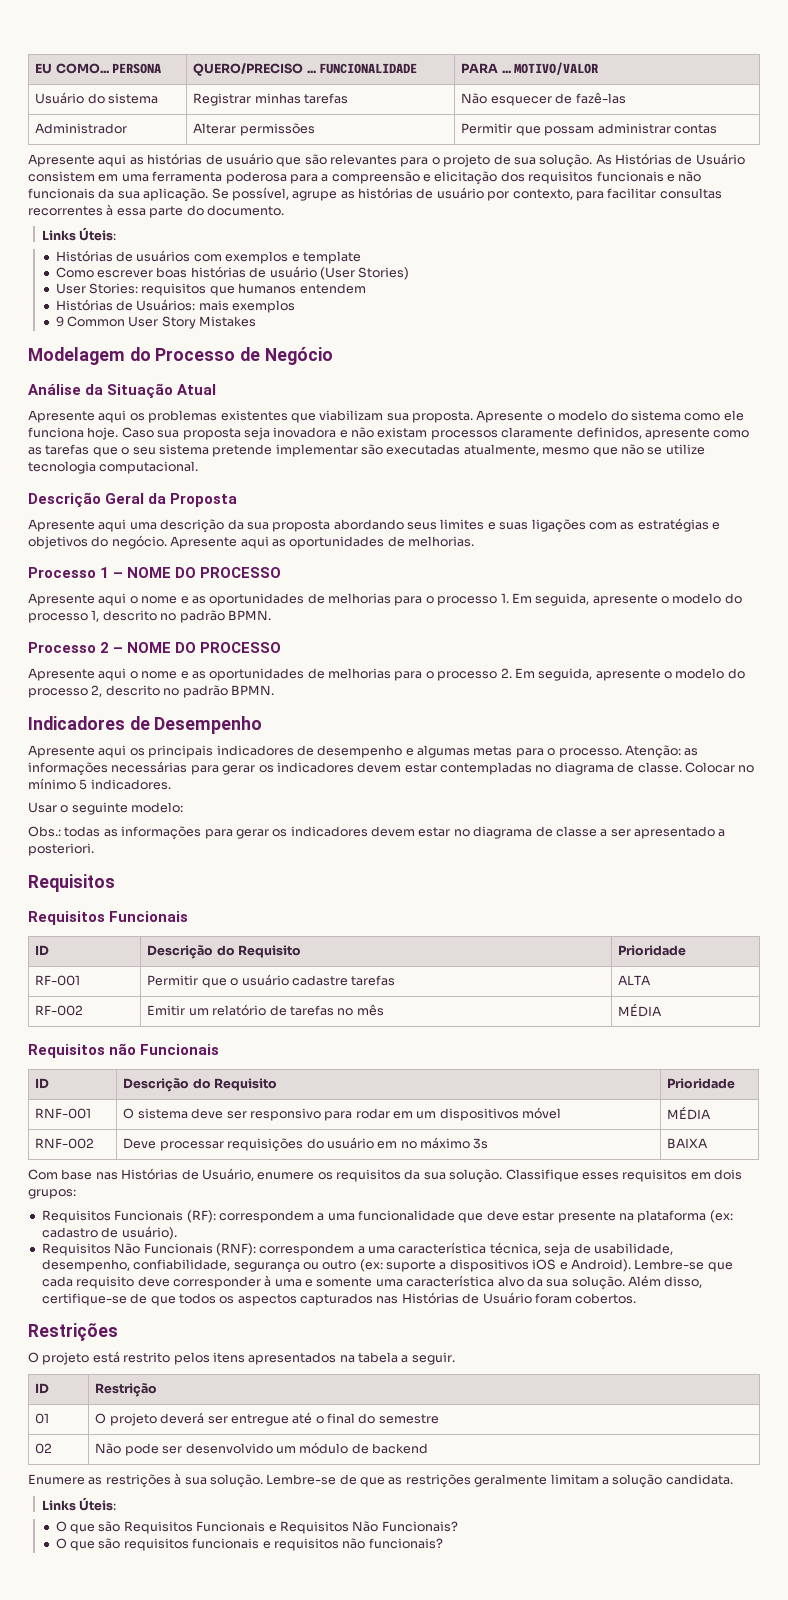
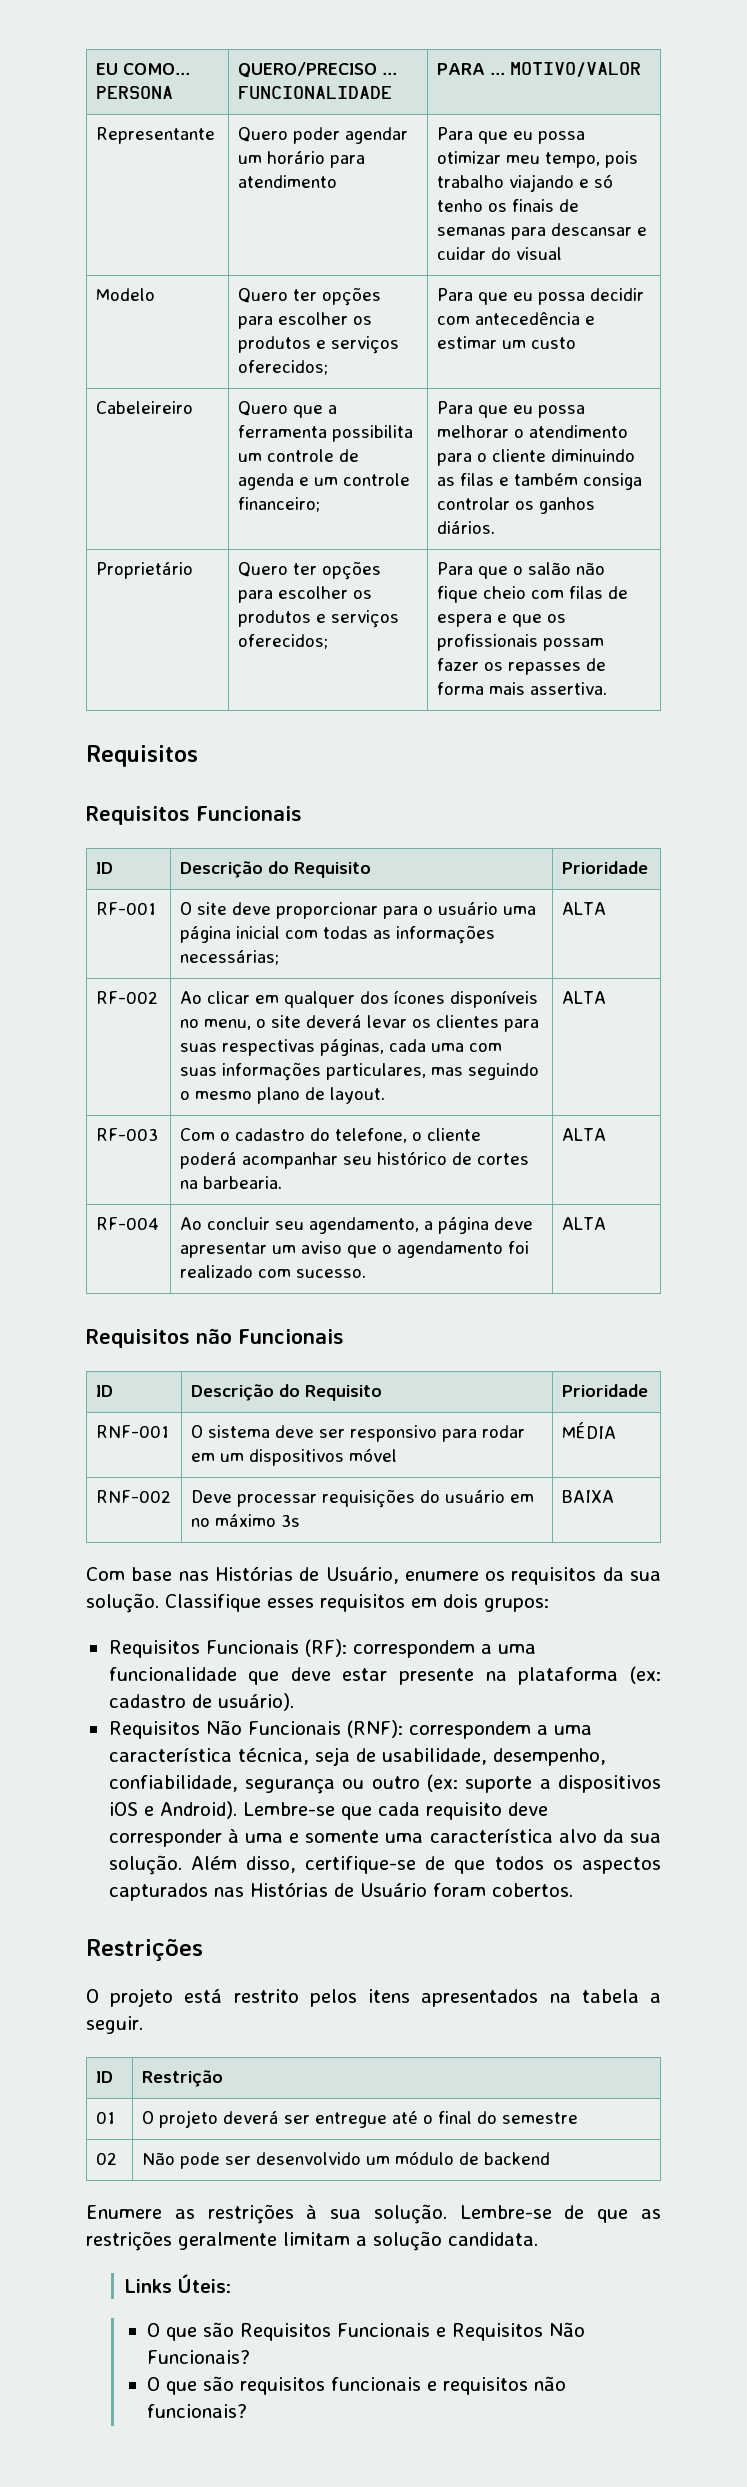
[35,92,159,104] [193,93,349,106] [461,92,626,106] [35,123,128,134] [193,123,315,136] [461,123,717,136] [28,153,745,168] [28,171,702,185] [28,187,722,202] [28,204,284,218] [41,227,117,241] [55,250,361,264] [55,266,410,280] [55,283,366,296] [55,299,296,313] [55,316,257,329] [28,347,333,365] [28,383,217,398] [28,410,744,423] [28,427,750,440] [28,444,705,457] [28,461,199,474] [28,492,238,507] [28,518,720,533] [28,535,474,549] [28,567,282,578] [28,593,742,606] [28,610,271,623] [28,642,282,653] [28,668,745,681] [28,685,274,698] [28,716,263,734] [28,745,699,759] [28,761,755,776] [28,778,171,790] [28,802,184,815] [28,826,726,840] [28,843,94,856] Usuário do sistema | Registrar minhas tarefas | Não esquecer de fazê-las // Administrador | Alterar permissões | Permitir que possam administrar contas // Apresente aqui as histórias de usuário que são relevantes para o projeto de sua solução. As Histórias de Usuário consistem em uma ferramenta poderosa para a compreensão e elicitação dos requisitos funcionais e não funcionais da sua aplicação. Se possível, agrupe as histórias de usuário por contexto, para facilitar consultas recorrentes à essa parte do documento. // Links Úteis: // Histórias de usuários com exemplos e template // Como escrever boas histórias de usuário (User Stories) // User Stories: requisitos que humanos entendem // Histórias de Usuários: mais exemplos // 9 Common User Story Mistakes // Modelagem do Processo de Negócio // Análise da Situação Atual // Apresente aqui os problemas existentes que viabilizam sua proposta. Apresente o modelo do sistema como ele funciona hoje. Caso sua proposta seja inovadora e não existam processos claramente definidos, apresente como as tarefas que o seu sistema pretende implementar são executadas atualmente, mesmo que não se utilize tecnologia computacional. // Descrição Geral da Proposta // Apresente aqui uma descrição da sua proposta abordando seus limites e suas ligações com as estratégias e objetivos do negócio. Apresente aqui as oportunidades de melhorias. // Processo 1 – NOME DO PROCESSO // Apresente aqui o nome e as oportunidades de melhorias para o processo 1. Em seguida, apresente o modelo do processo 1, descrito no padrão BPMN. // Processo 2 – NOME DO PROCESSO // Apresente aqui o nome e as oportunidades de melhorias para o processo 2. Em seguida, apresente o modelo do processo 2, descrito no padrão BPMN. // Indicadores de Desempenho // Apresente aqui os principais indicadores de desempenho e algumas metas para o processo. Atenção: as informações necessárias para gerar os indicadores devem estar contempladas no diagrama de classe. Colocar no mínimo 5 indicadores. // Usar o seguinte modelo: // Obs.: todas as informações para gerar os indicadores devem estar no diagrama de classe a ser apresentado a posteriori. -> [96,127,216,144] [238,127,409,144] [238,151,366,168] [238,175,338,188] [437,127,586,144] [437,151,639,168] [437,174,614,192] [437,199,580,212] [437,223,648,240] [437,247,563,260] [96,288,156,301] [238,287,382,306] [238,312,373,329] [238,336,400,354] [238,360,329,375] [437,288,645,305] [437,312,596,325] [437,336,577,349] [96,401,194,414] [238,401,338,418] [238,425,414,442] [238,449,360,462] [238,473,411,490] [238,497,321,512] [437,401,586,418] [437,425,629,438] [437,449,636,466] [437,473,643,490] [437,497,596,514] [437,521,496,534] [96,562,194,579] [238,561,382,580] [238,586,373,603] [238,610,400,628] [238,634,329,649] [437,562,606,579] [437,586,629,603] [437,614,567,627] [437,634,605,651] [437,658,607,675] [437,682,608,695] Representante | Quero poder agendar um horário para atendimento | Para que eu possa otimizar meu tempo, pois trabalho viajando e só tenho os finais de semanas para descansar e cuidar do visual // Modelo | Quero ter opções para escolher os produtos e serviços oferecidos; | Para que eu possa decidir com antecedência e estimar um custo // Cabeleireiro | Quero que a ferramenta possibilita um controle de agenda e um controle financeiro; | Para que eu possa melhorar o atendimento para o cliente diminuindo as filas e também consiga controlar os ganhos diários. // Proprietário | Quero ter opções para escolher os produtos e serviços oferecidos; | Para que o salão não fique cheio com filas de espera e que os profissionais possam fazer os repasses de forma mais assertiva.
[147,974,396,988] [618,975,652,985] [35,1005,84,1016] [147,1004,384,1016] [618,1004,663,1017] Permitir que o usuário cadastre tarefas | ALTA // RF-002 | Emitir um relatório de tarefas no mês | MÉDIA -> [180,902,537,919] [180,925,496,944] [180,950,280,965] [562,902,607,915] [96,991,158,1004] [180,990,539,1008] [180,1015,540,1032] [180,1039,503,1056] [180,1062,540,1081] [180,1087,386,1104] [562,991,607,1004] [96,1128,159,1141] [180,1128,482,1143] [180,1151,530,1169] [180,1176,283,1189] [562,1128,607,1141] [96,1217,160,1230] [180,1217,534,1234] [180,1241,530,1258] [180,1265,367,1278] [562,1217,607,1230] O site deve proporcionar para o usuário uma página inicial com todas as informações necessárias; | ALTA // RF-002 | Ao clicar em qualquer dos ícones disponíveis no menu, o site deverá levar os clientes para suas respectivas páginas, cada uma com suas informações particulares, mas seguindo o mesmo plano de layout. | ALTA // RF-003 | Com o cadastro do telefone, o cliente poderá acompanhar seu histórico de cortes na barbearia. | ALTA // RF-004 | Ao concluir seu agendamento, a página deve apresentar um aviso que o agendamento foi realizado com sucesso. | ALTA

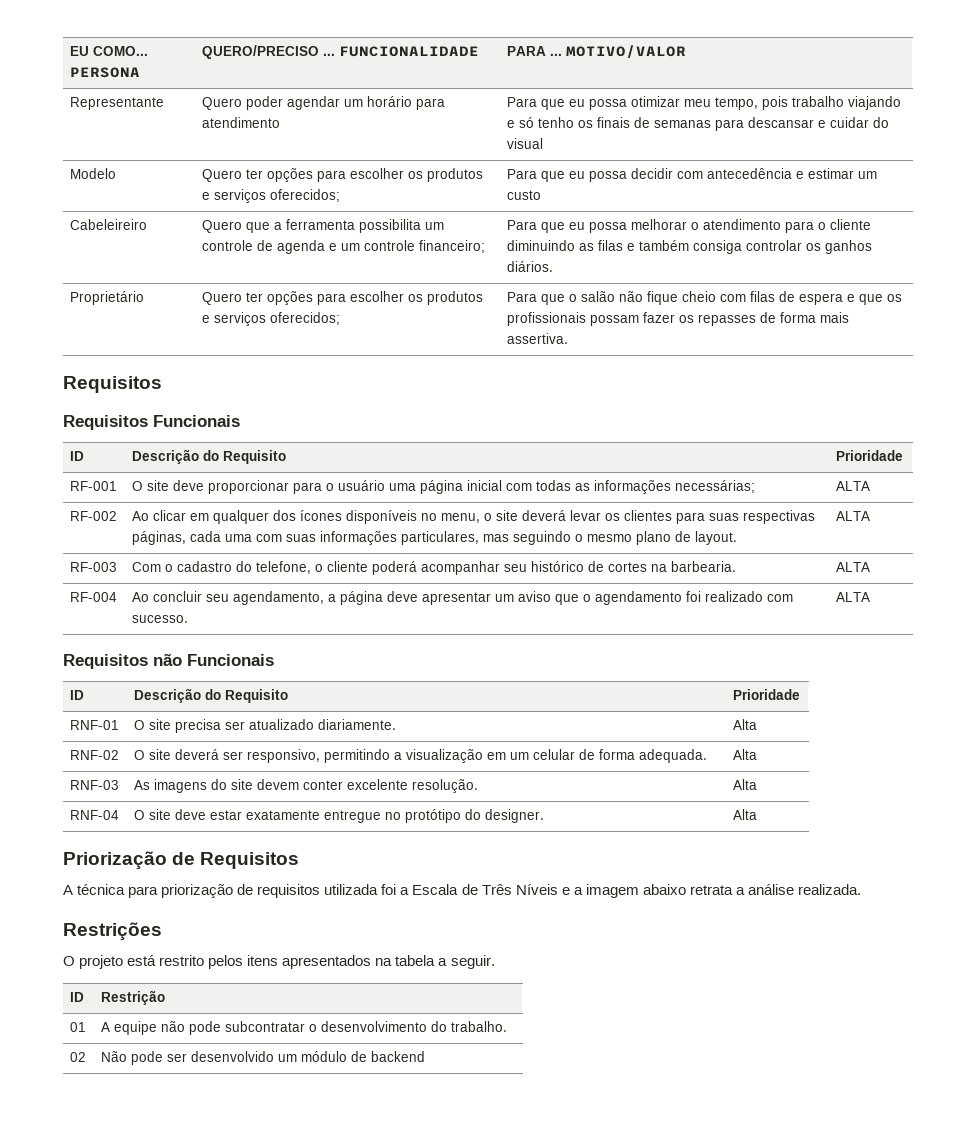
[96,1425,170,1438] [191,1425,526,1442] [191,1448,398,1466] [562,1422,617,1439] [96,1490,171,1503] [191,1489,535,1508] [191,1514,301,1527] [562,1490,615,1503] [86,1566,661,1585] [86,1593,549,1613] [108,1639,536,1658] [108,1666,662,1685] [108,1693,294,1711] [108,1720,592,1739] [108,1747,606,1766] [108,1774,662,1794] [108,1801,548,1820] [108,1828,662,1847] [108,1855,661,1875] [108,1882,573,1901] RNF-001 | O sistema deve ser responsivo para rodar em um dispositivos móvel | MÉDIA // RNF-002 | Deve processar requisições do usuário em no máximo 3s | BAIXA // Com base nas Histórias de Usuário, enumere os requisitos da sua solução. Classifique esses requisitos em dois grupos: // Requisitos Funcionais (RF): correspondem a uma funcionalidade que deve estar presente na plataforma (ex: cadastro de usuário). // Requisitos Não Funcionais (RNF): correspondem a uma característica técnica, seja de usabilidade, desempenho, confiabilidade, segurança ou outro (ex: suporte a dispositivos iOS e Android). Lembre-se que cada requisito deve corresponder à uma e somente uma característica alvo da sua solução. Além disso, certifique-se de que todos os aspectos capturados nas Histórias de Usuário foram cobertos. -> [70,720,120,730] [134,719,397,733] [733,719,758,730] [70,750,120,760] [134,749,708,763] [733,749,758,760] [70,780,120,790] [134,779,479,793] [733,779,758,790] [70,810,120,820] [134,809,545,823] [733,809,758,820] [63,851,300,870] [63,884,861,898] RNF-01 | O site precisa ser atualizado diariamente. | Alta // RNF-02 | O site deverá ser responsivo, permitindo a visualização em um celular de forma adequada. | Alta // RNF-03 | As imagens do site devem conter excelente resolução. | Alta // RNF-04 | O site deve estar exatamente entregue no protótipo do designer. | Alta // Priorização de Requisitos // A técnica para priorização de requisitos utilizada foi a Escala de Três Níveis e a imagem abaixo retrata a análise realizada.
[142,2110,579,2128] O projeto deverá ser entregue até o final do semestre -> [101,1021,508,1035] A equipe não pode subcontratar o desenvolvimento do trabalho.
[86,2204,661,2224] [86,2231,538,2251] [124,2274,231,2293] [147,2322,586,2341] [147,2350,251,2364] [147,2376,567,2395] [147,2404,248,2418] // Enumere as restrições à sua solução. Lembre-se de que as restrições geralmente limitam a solução candidata. // Links Úteis: // O que são Requisitos Funcionais e Requisitos Não Funcionais? // O que são requisitos funcionais e requisitos não funcionais? -> (426, 1056) none

